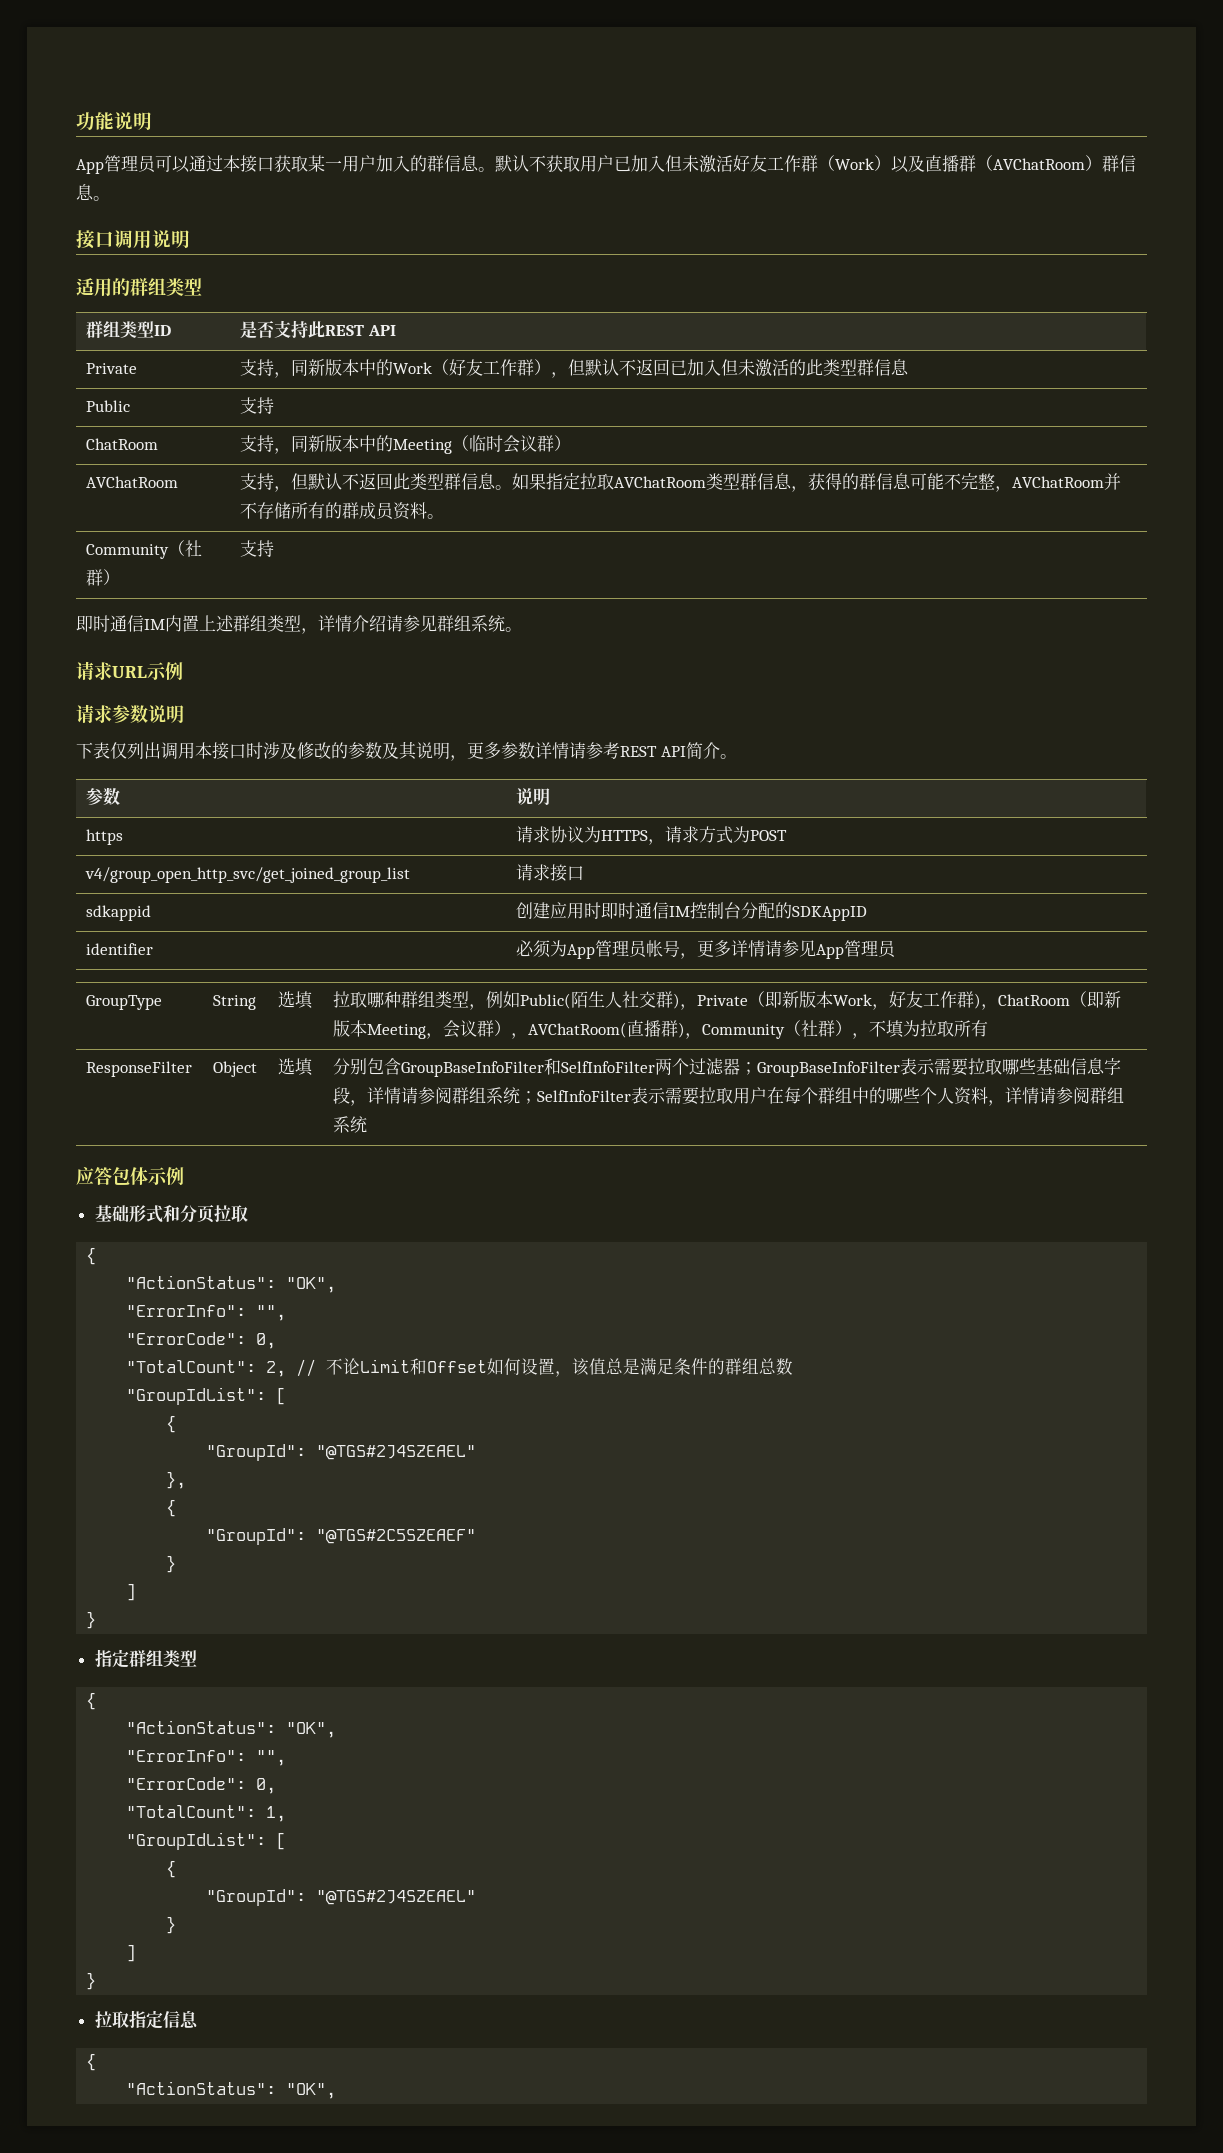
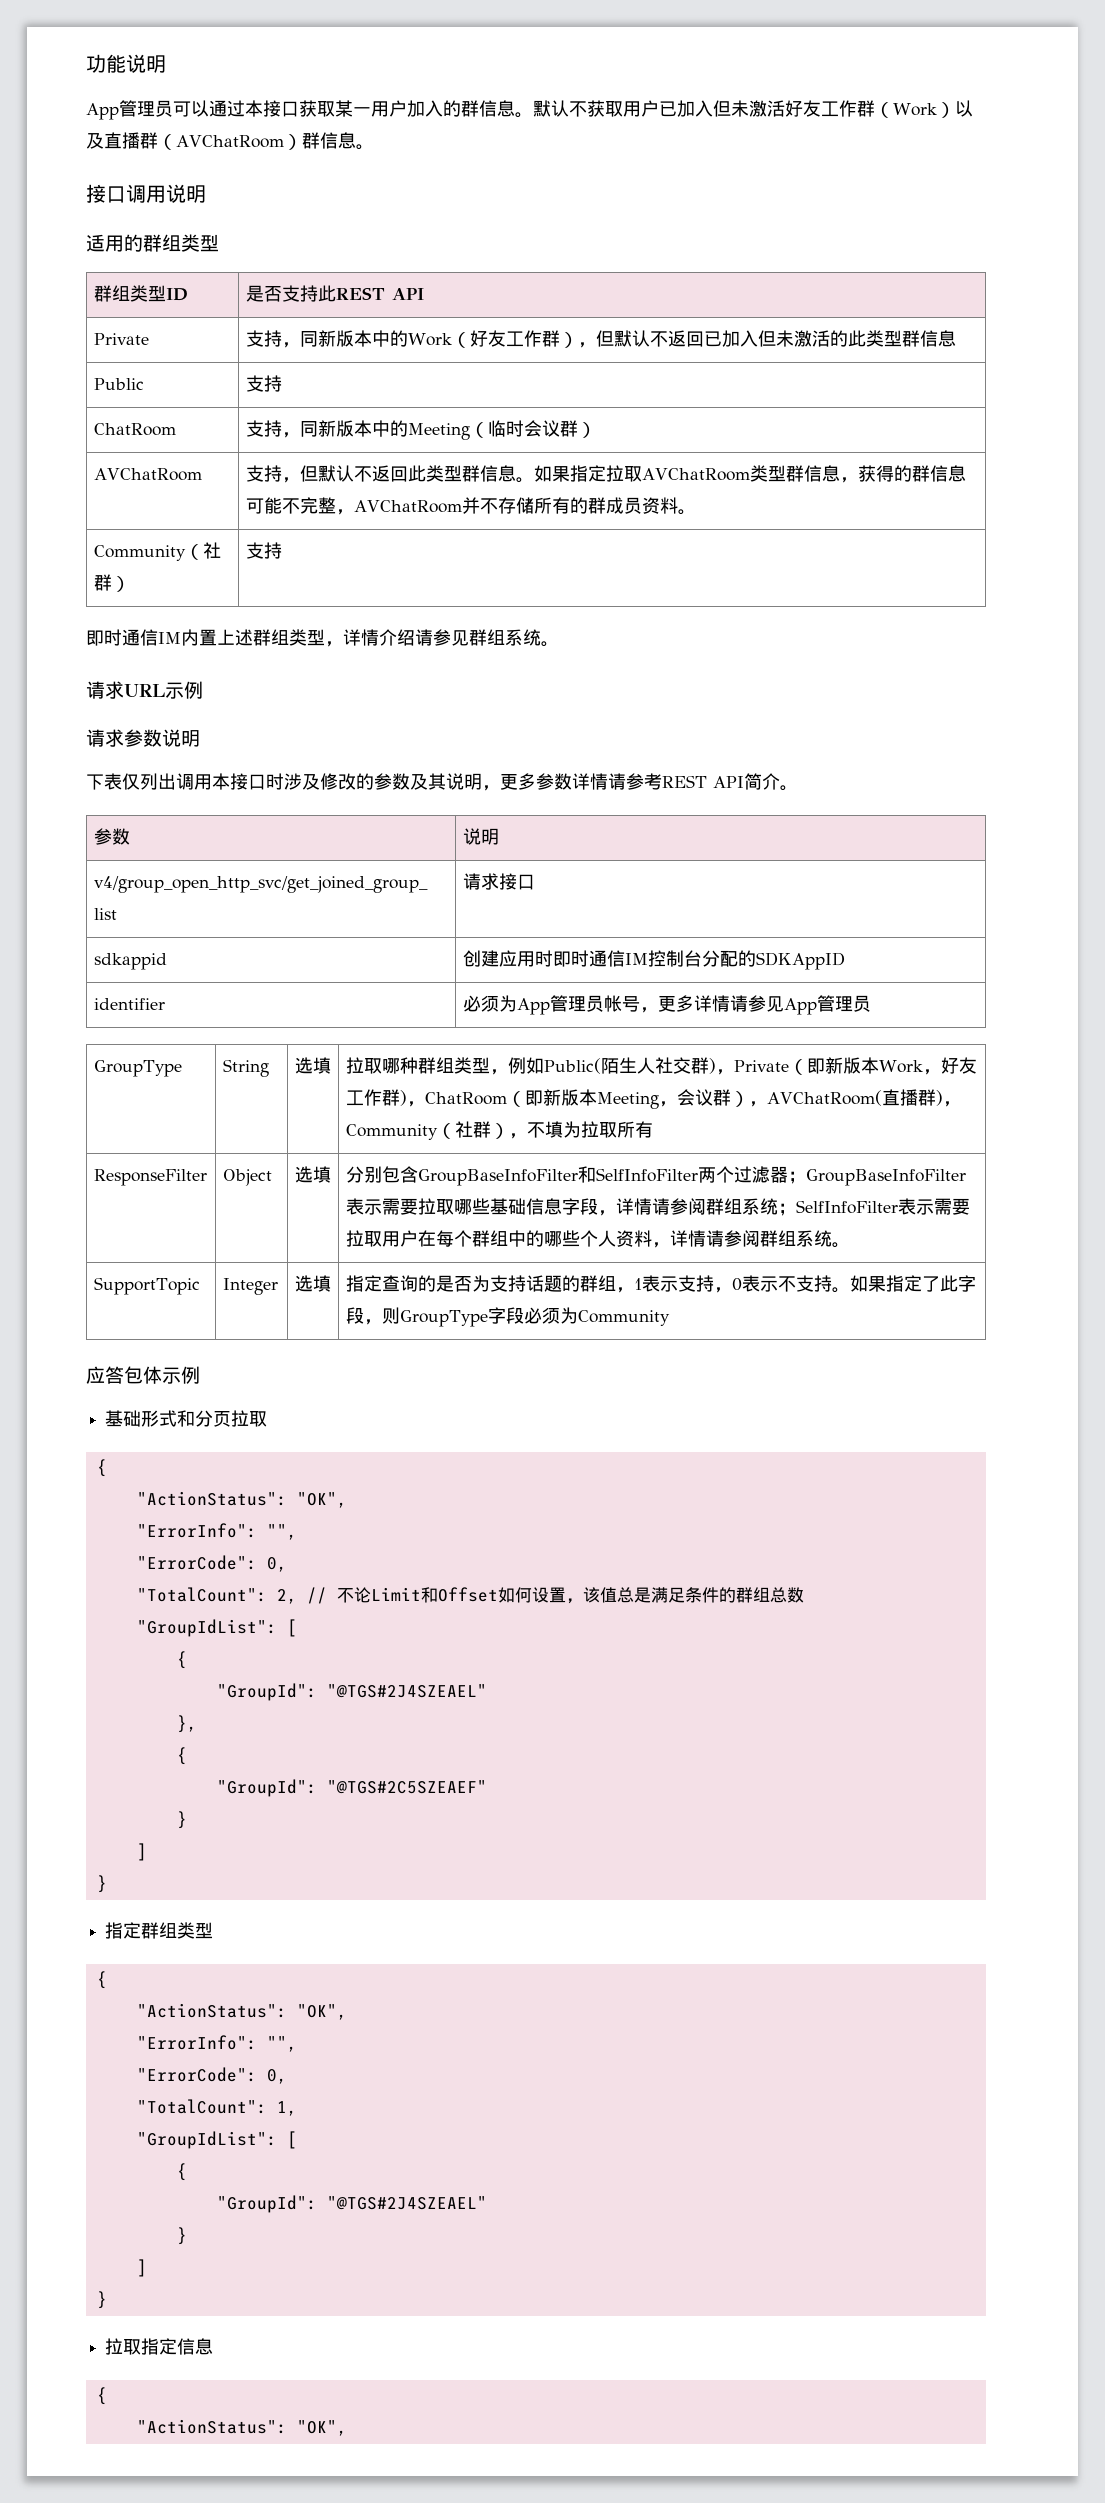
[86,829,124,845] [516,826,788,845] // https | 请求协议为HTTPS，请求方式为POST -> (499, 836) none
(368, 1124) none -> [831,1242,850,1248] [93,1277,200,1295] [222,1278,278,1295] [294,1275,331,1292] [345,1275,976,1293] [345,1307,670,1327] 。 // SupportTopic | Integer | 选填 | 指定查询的是否为支持话题的群组，1表示支持，0表示不支持。如果指定了此字段，则GroupType字段必须为Community

